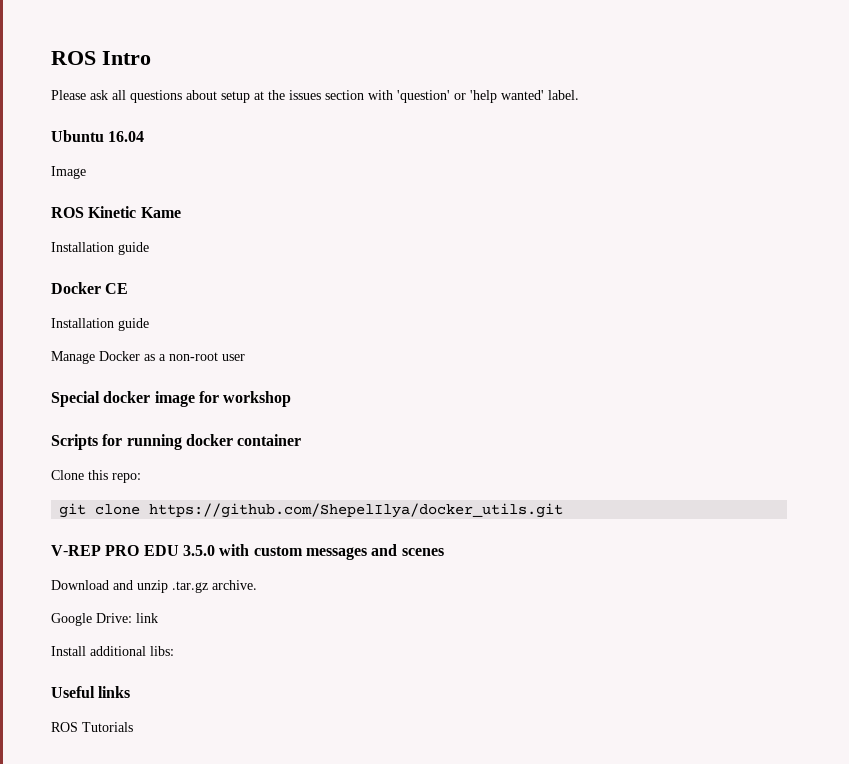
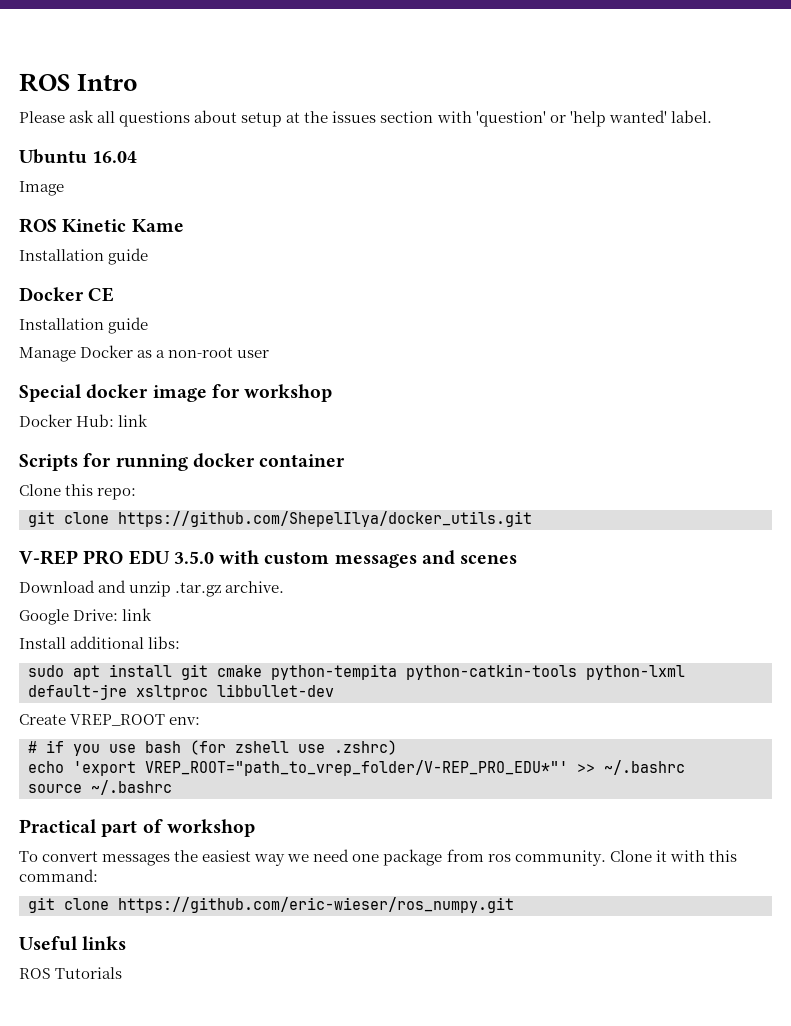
(292, 399) none -> [19,414,149,427] // Docker Hub: link
(174, 651) none -> [28,664,685,680] [28,684,334,700] [19,714,201,726] [28,740,397,756] [28,760,685,776] [28,780,172,795] [19,819,255,837] [19,849,737,866] [19,869,98,882] [28,897,514,913] // sudo apt install git cmake python-tempita python-catkin-tools python-lxml default-jre xsltproc libbullet-dev // Create VREP_ROOT env: // # if you use bash (for zshell use .zshrc) // echo 'export VREP_ROOT="path_to_vrep_folder/V-REP_PRO_EDU*"' >> ~/.bashrc // source ~/.bashrc // Practical part of workshop // To convert messages the easiest way we need one package from ros community. Clone it with this command: // git clone https://github.com/eric-wieser/ros_numpy.git

